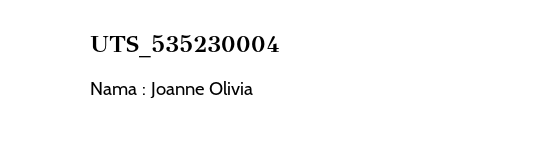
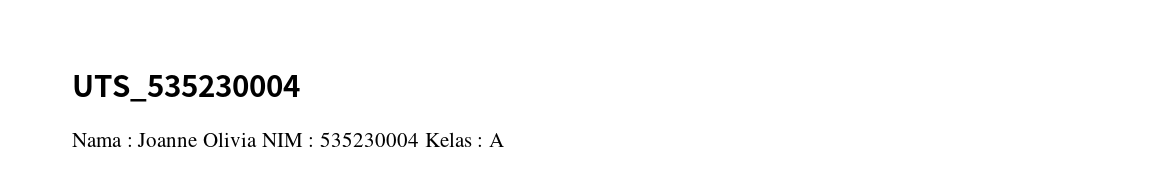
(253, 88) none -> [261,132,505,147] NIM : 535230004 Kelas : A

